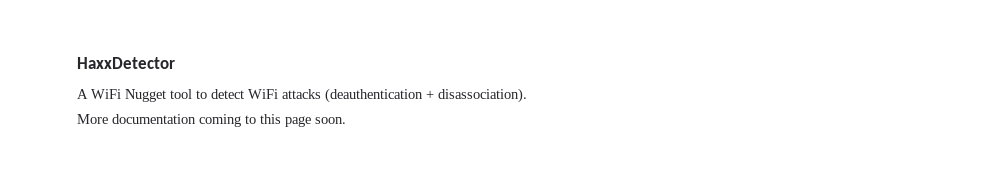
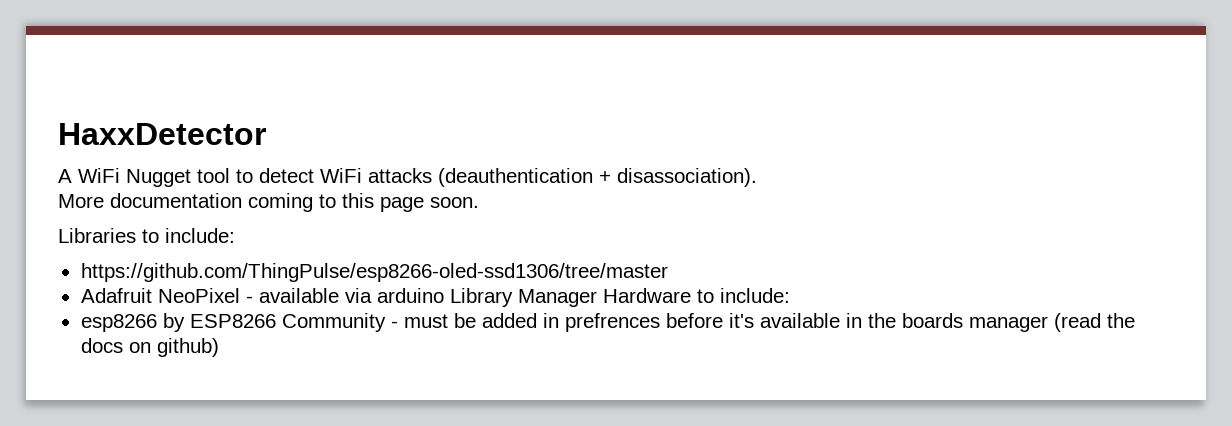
(346, 120) none -> [58,228,235,243] [80,263,668,282] [80,288,790,307] [80,313,1135,332] [80,338,219,357] // Libraries to include: // https://github.com/ThingPulse/esp8266-oled-ssd1306/tree/master // Adafruit NeoPixel - available via arduino Library Manager Hardware to include: // esp8266 by ESP8266 Community - must be added in prefrences before it's available in the boards manager (read the docs on github)

